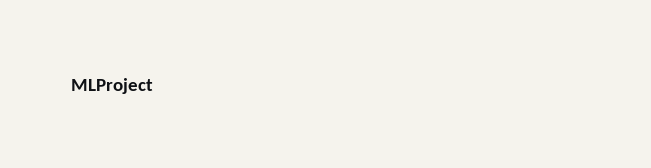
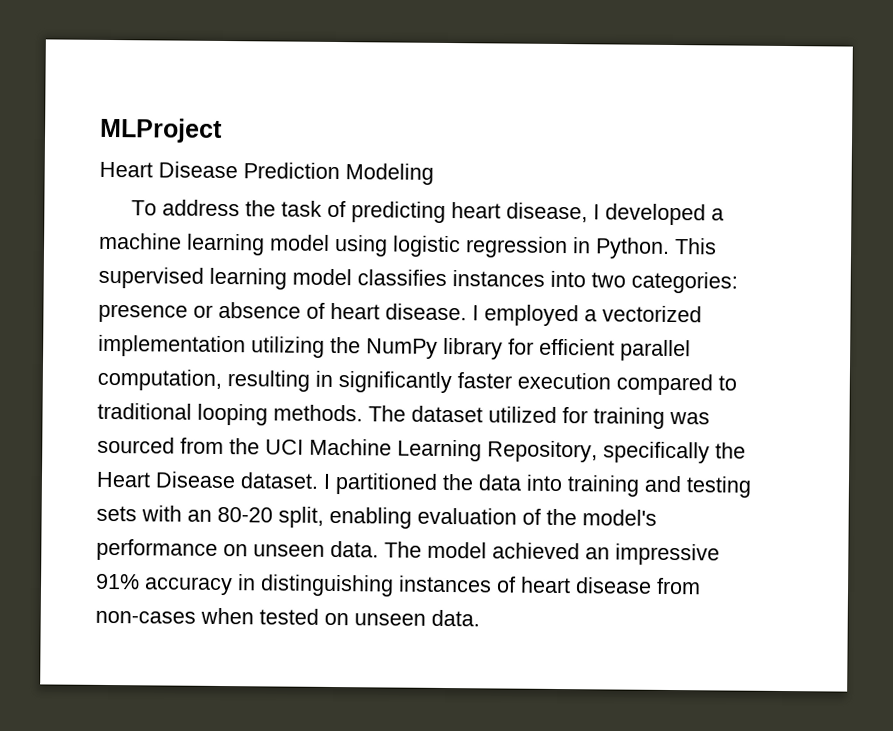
(153, 86) none -> [99,161,434,185] [131,199,725,226] [99,232,717,259] [98,266,738,294] [98,301,702,327] [98,334,691,362] [97,368,737,396] [97,402,710,429] [97,436,746,464] [96,471,752,498] [96,505,657,529] [96,538,720,566] [95,573,701,597] [95,607,480,627] // Heart Disease Prediction Modeling // To address the task of predicting heart disease, I developed a machine learning model using logistic regression in Python. This supervised learning model classifies instances into two categories: presence or absence of heart disease. I employed a vectorized implementation utilizing the NumPy library for efficient parallel computation, resulting in significantly faster execution compared to traditional looping methods. The dataset utilized for training was sourced from the UCI Machine Learning Repository, specifically the Heart Disease dataset. I partitioned the data into training and testing sets with an 80-20 split, enabling evaluation of the model's performance on unseen data. The model achieved an impressive 91% accuracy in distinguishing instances of heart disease from non-cases when tested on unseen data.

